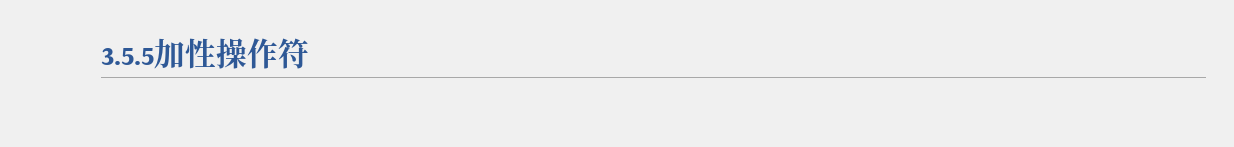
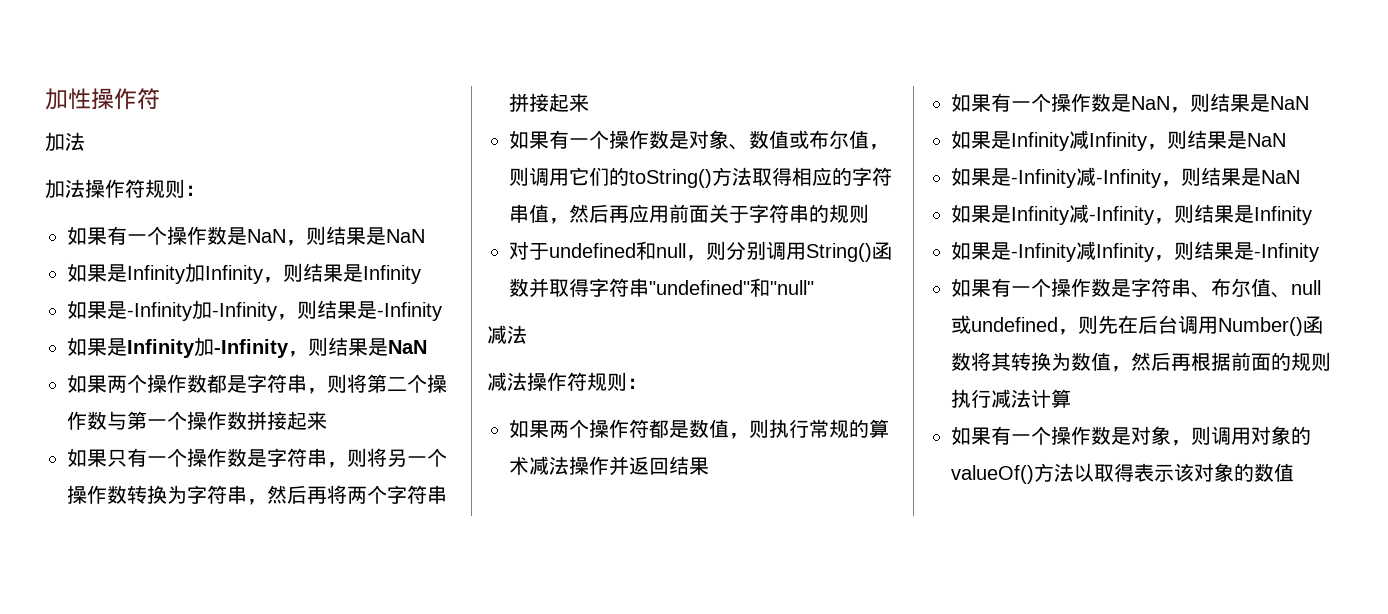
[101,48,154,65] 3.5.5 -> (45, 99) none
(309, 53) none -> [45,132,85,152] [45,179,205,199] [67,226,425,246] [67,263,421,284] [67,300,442,321] [67,337,427,358] [67,374,447,394] [67,411,327,430] [67,448,447,468] [67,485,447,505] [509,93,589,112] [509,130,889,150] [509,167,892,188] [509,204,869,224] [509,241,892,262] [509,278,814,298] [487,325,527,344] [487,372,647,391] [509,419,889,439] [509,456,709,476] [951,93,1309,113] [951,130,1286,151] [951,167,1300,188] [951,204,1312,225] [951,241,1319,262] [951,278,1321,298] [951,315,1323,336] [951,352,1331,372] [951,389,1071,408] [951,426,1311,446] [951,463,1294,484] // 加法 // 加法操作符规则： // 如果有一个操作数是NaN，则结果是NaN // 如果是Infinity加Infinity，则结果是Infinity // 如果是-Infinity加-Infinity，则结果是-Infinity // 如果是Infinity加-Infinity，则结果是NaN // 如果两个操作数都是字符串，则将第二个操作数与第一个操作数拼接起来 // 如果只有一个操作数是字符串，则将另一个操作数转换为字符串，然后再将两个字符串拼接起来 // 如果有一个操作数是对象、数值或布尔值，则调用它们的toString()方法取得相应的字符串值，然后再应用前面关于字符串的规则 // 对于undefined和null，则分别调用String()函数并取得字符串"undefined"和"null" // 减法 // 减法操作符规则： // 如果两个操作符都是数值，则执行常规的算术减法操作并返回结果 // 如果有一个操作数是NaN，则结果是NaN // 如果是Infinity减Infinity，则结果是NaN // 如果是-Infinity减-Infinity，则结果是NaN // 如果是Infinity减-Infinity，则结果是Infinity // 如果是-Infinity减Infinity，则结果是-Infinity // 如果有一个操作数是字符串、布尔值、null或undefined，则先在后台调用Number()函数将其转换为数值，然后再根据前面的规则执行减法计算 // 如果有一个操作数是对象，则调用对象的valueOf()方法以取得表示该对象的数值

